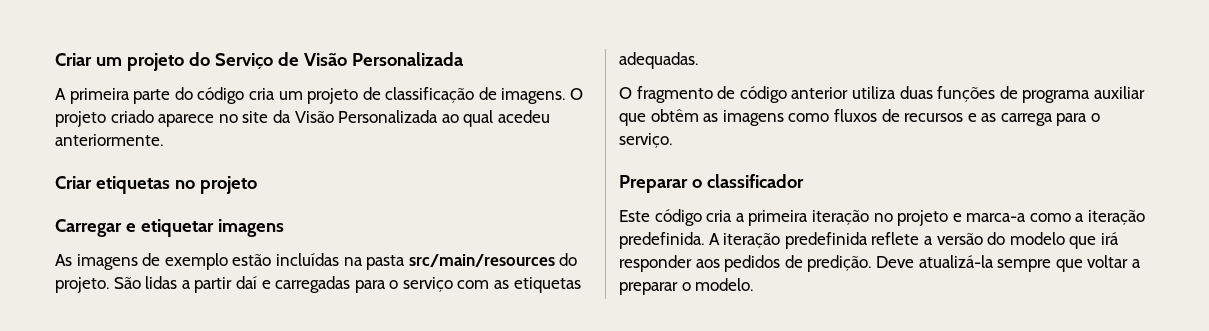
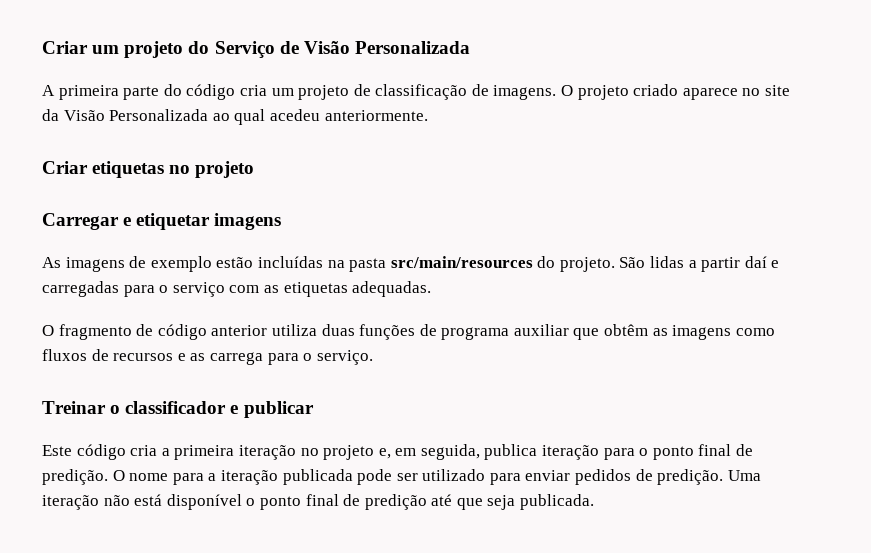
[619,175,688,193] Preparar -> [42,401,106,414] Treinar
(804, 181) none -> [230,401,314,418] e publicar
[952,210,1146,225] [619,232,1119,249] [619,255,1141,272] [619,278,754,295] e marca-a como a iteração predefinida. A iteração predefinida reflete a versão do modelo que irá responder aos pedidos de predição. Deve atualizá-la sempre que voltar a preparar o modelo. -> [378,444,754,460] [42,469,761,485] [42,494,595,510] e, em seguida, publica iteração para o ponto final de predição. O nome para a iteração publicada pode ser utilizado para enviar pedidos de predição. Uma iteração não está disponível o ponto final de predição até que seja publicada.

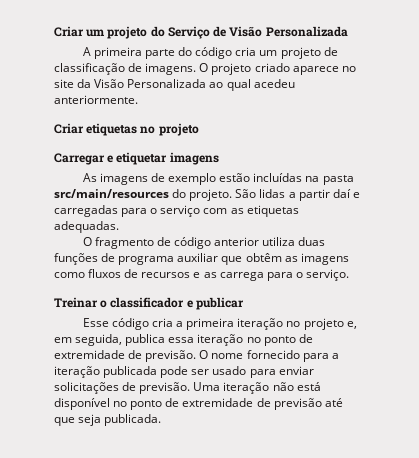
[42,445,72,456] Este -> [82,318,109,327] Esse
[542,444,754,460] [42,469,108,485] iteração para o ponto final de predição. -> [168,334,313,346] [54,350,197,362] essa iteração no ponto de extremidade de previsão.
(169, 477) none -> [246,350,300,359] fornecido
[422,469,486,481] utilizado -> [212,366,247,375] usado
[575,469,724,485] pedidos de predição. -> [54,382,191,394] solicitações de previsão.
[246,494,427,510] o ponto final de predição -> [113,398,322,410] no ponto de extremidade de previsão

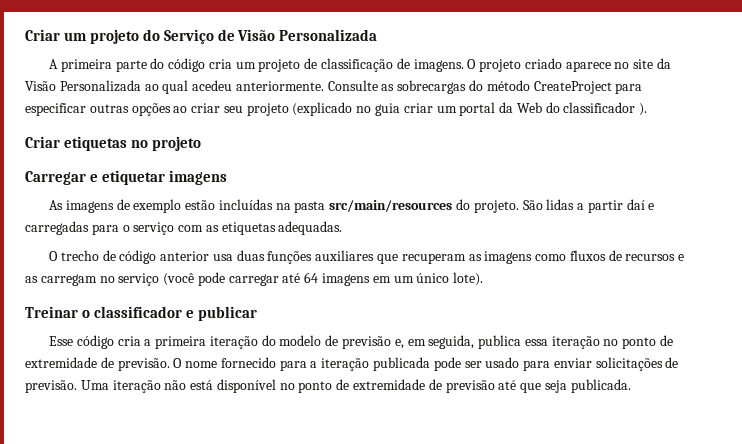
(138, 99) none -> [327,80,643,94] [25,102,648,116] Consulte as sobrecargas do método CreateProject para especificar outras opções ao criar seu projeto (explicado no guia criar um portal da Web do classificador ).
[94,237,154,249] fragmento -> [60,250,99,261] trecho
[262,237,296,246] utiliza -> [212,254,233,261] usa
[101,253,282,265] de programa auxiliar que obtêm -> [315,250,466,264] auxiliares que recuperam
[219,269,349,281] carrega para o serviço. -> [40,272,484,286] carregam no serviço (você pode carregar até 64 imagens em um único lote).
[286,318,344,330] no projeto -> [261,335,391,349] do modelo de previsão

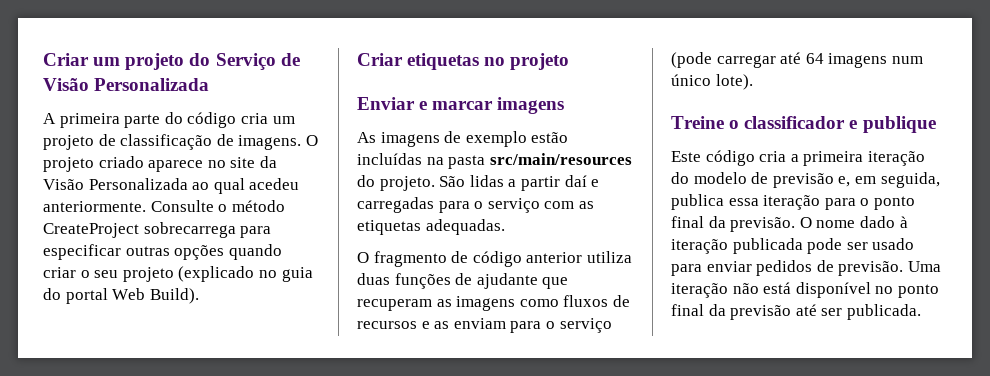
[381,80,484,94] as sobrecargas do -> [218,204,228,212] o
(612, 87) none -> [143,222,236,238] sobrecarrega
[173,103,221,113] ao criar -> [228,244,282,260] [43,267,90,278] quando criar o
[403,102,648,116] criar um portal da Web do classificador ). -> [43,288,199,304] do portal Web Build).
[25,170,165,185] Carregar e etiquetar -> [357,97,494,110] Enviar e marcar
[60,250,99,261] trecho -> [373,251,447,267] fragmento
[212,254,233,261] usa -> [586,251,632,263] utiliza
[315,250,375,261] auxiliares -> [455,273,538,289] de ajudante
[40,272,225,286] carregam no serviço (você pode -> [453,318,612,333] [671,52,712,68] enviam para o serviço (pode
[372,276,414,283] em um -> [891,56,923,64] num
[25,306,78,318] Treinar -> [671,116,724,129] Treine
[197,306,257,321] [48,336,73,346] publicar // Esse -> [862,116,936,133] [671,151,701,162] publique // Este
[603,335,673,349] [25,357,318,371] no ponto de extremidade de previsão. O nome fornecido para a -> [824,196,915,210] [671,216,908,232] para o ponto final da previsão. O nome dado à
[595,357,663,371] solicitações -> [756,260,813,276] pedidos
[336,379,567,393] de extremidade de previsão até que seja -> [671,304,843,320] final da previsão até ser

